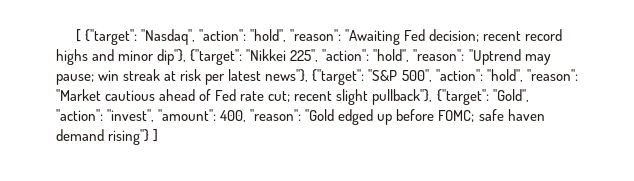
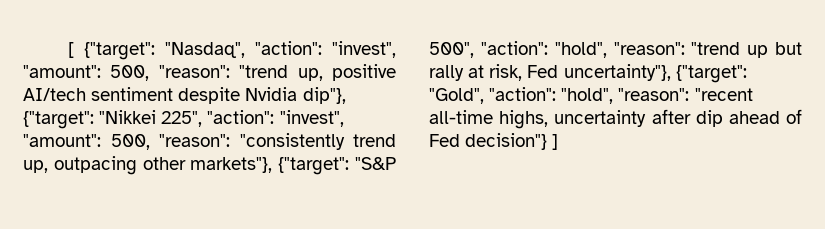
[250,29,563,45] [56,49,155,65] "hold", "reason": "Awaiting Fed decision; recent record highs and minor -> [332,41,396,58] [23,64,396,81] [23,87,298,104] "invest", "amount": 500, "reason": "trend up, positive AI/tech sentiment despite Nvidia
[373,49,551,65] [56,69,309,85] "hold", "reason": "Uptrend may pause; win streak at risk per latest news"}, -> [279,110,344,127] [23,133,396,150] [23,156,273,175] "invest", "amount": 500, "reason": "consistently trend up, outpacing other markets"},
[56,89,529,105] [56,109,545,125] [56,129,150,145] "Market cautious ahead of Fed rate cut; recent slight pullback"}, {"target": "Gold", "action": "invest", "amount": 400, "reason": "Gold edged up before FOMC; safe haven demand rising"} -> [691,42,802,58] [429,64,747,83] [429,87,753,104] [429,109,802,129] [429,133,548,150] "trend up but rally at risk, Fed uncertainty"}, {"target": "Gold", "action": "hold", "reason": "recent all-time highs, uncertainty after dip ahead of Fed decision"}

